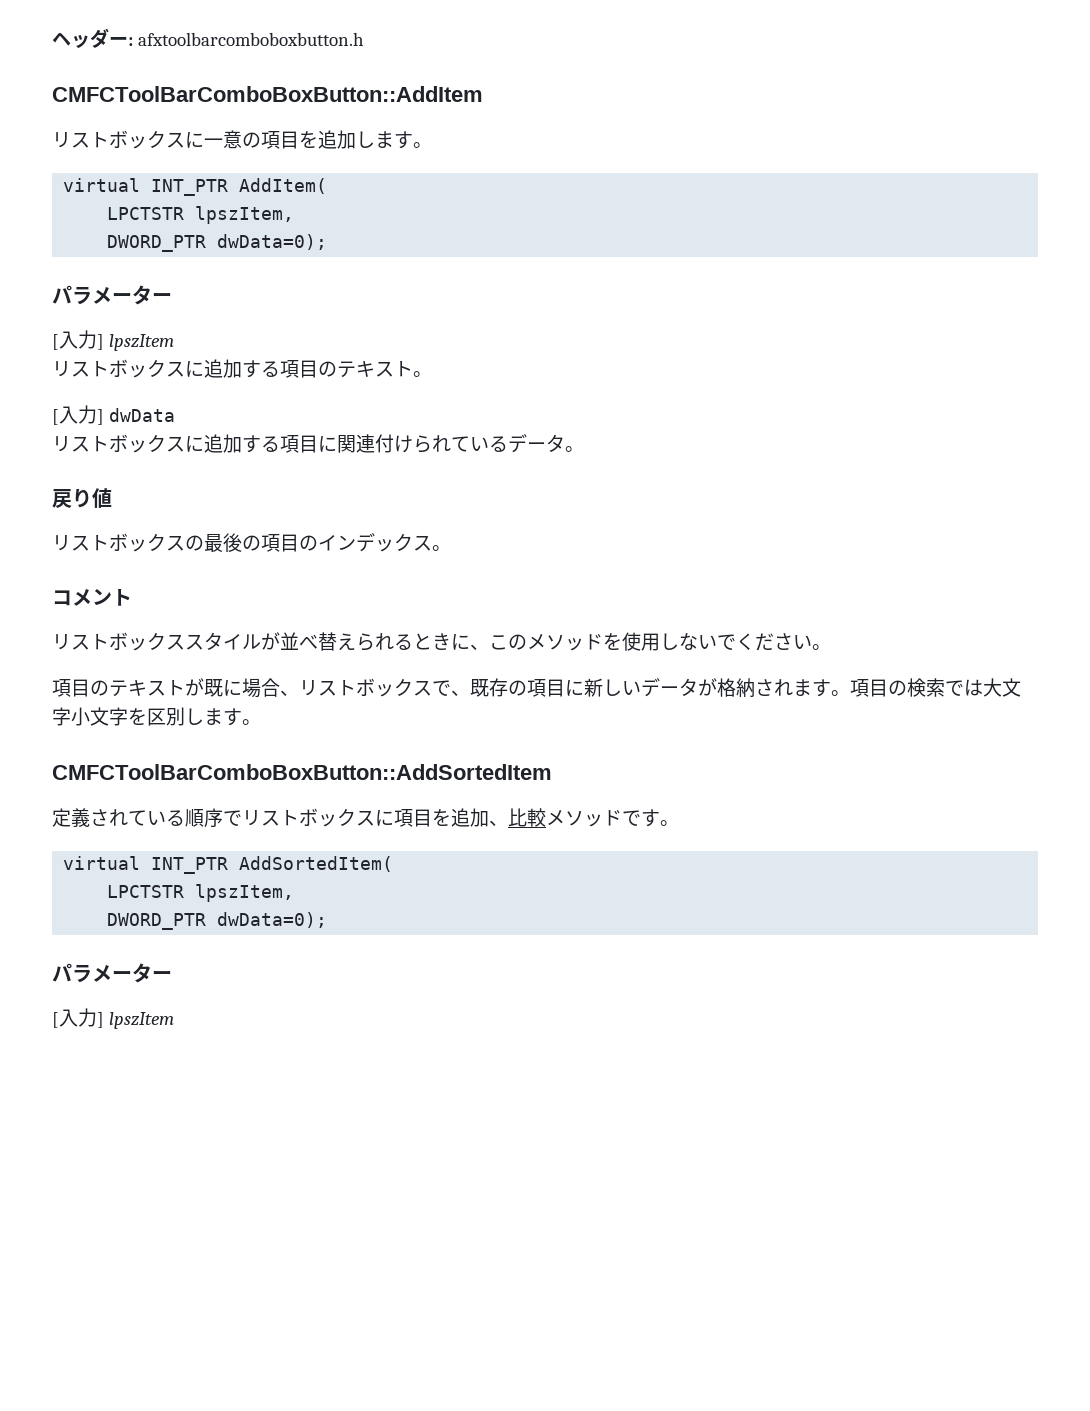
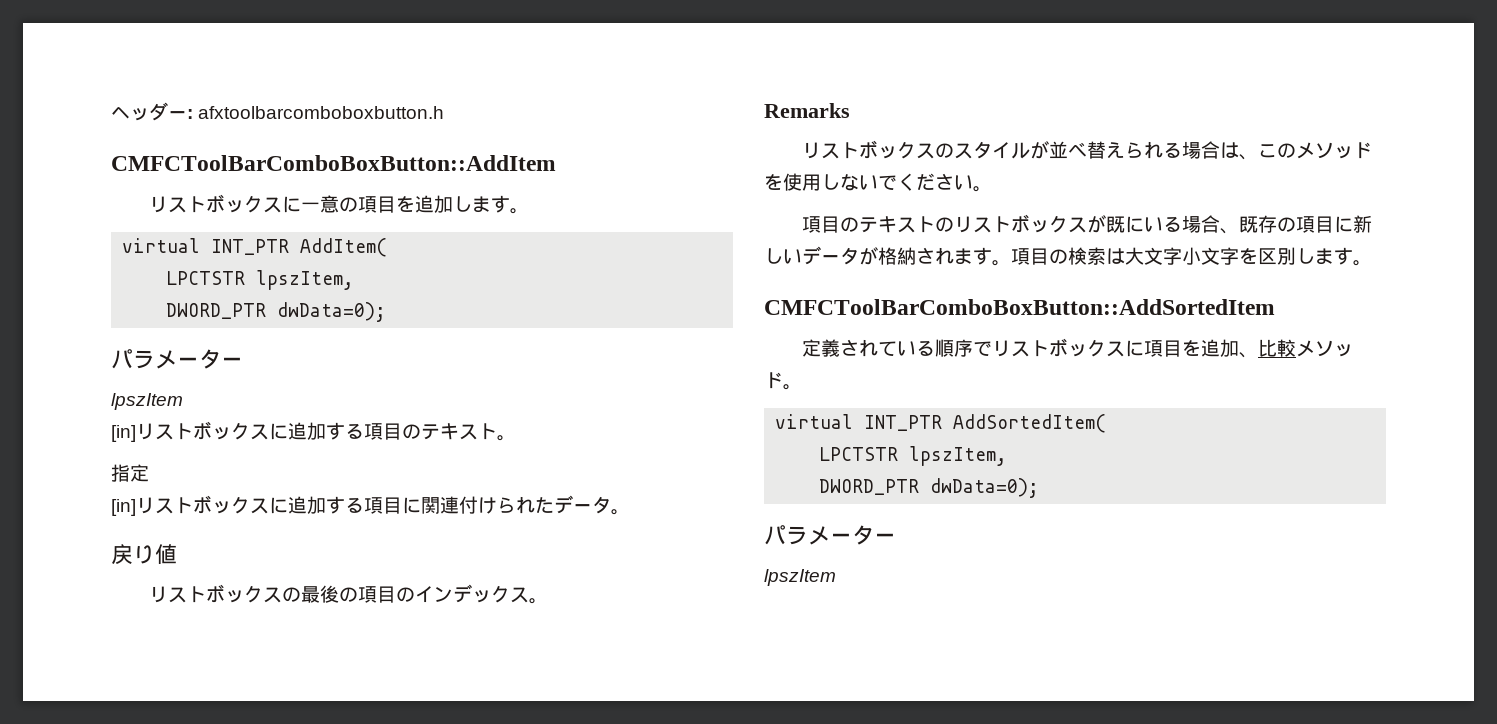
[52,330,104,350] [入力] -> (243, 362) none
(175, 342) none -> [111,425,136,442] [in]
[52,405,176,425] [入力] dwData // -> [111,464,149,482] [111,499,136,516] 指定 // [in]
[451,436,508,452] ている -> [535,497,554,514] た
[52,589,132,606] [52,632,185,651] コメント // リストボックス -> [764,103,850,118] [801,140,954,159] Remarks // リストボックスの
[413,633,470,650] ときに -> [1181,141,1239,159] 場合は
[185,678,451,698] が既に場合、リストボックスで -> [934,214,1220,233] のリストボックスが既にいる場合
[945,680,964,696] で -> (1106, 256) none
[622,809,660,827] です -> (783, 380) none
[52,1008,104,1028] [入力] -> (896, 538) none

